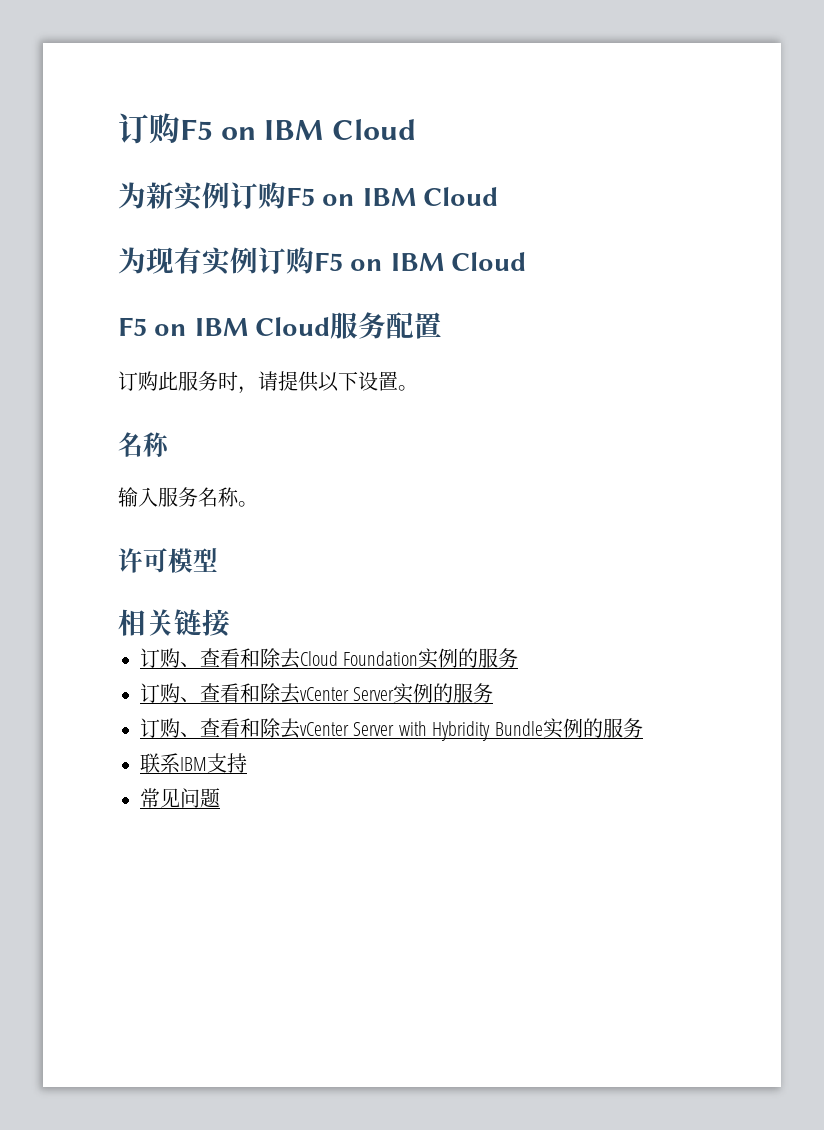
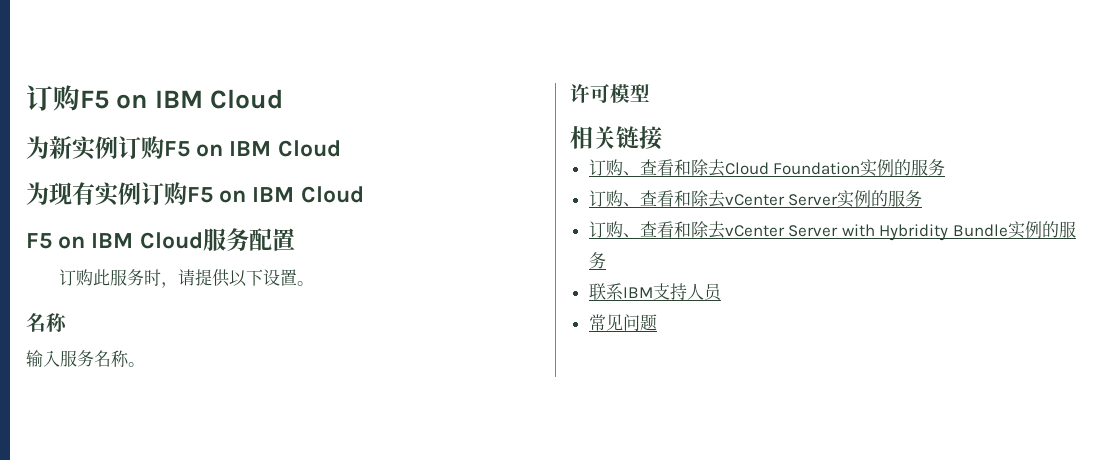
(247, 763) none -> [686,283,723,301] 人员

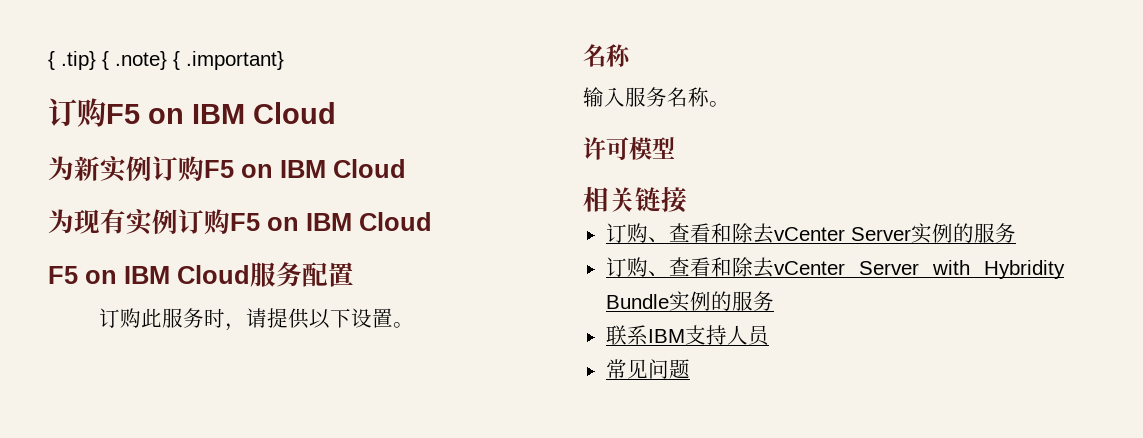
(26, 98) none -> [48,51,284,70] { .tip} { .note} { .important} //
[588,159,946,177] // 订购、查看和除去Cloud Foundation实例的服务 -> (687, 200) none

